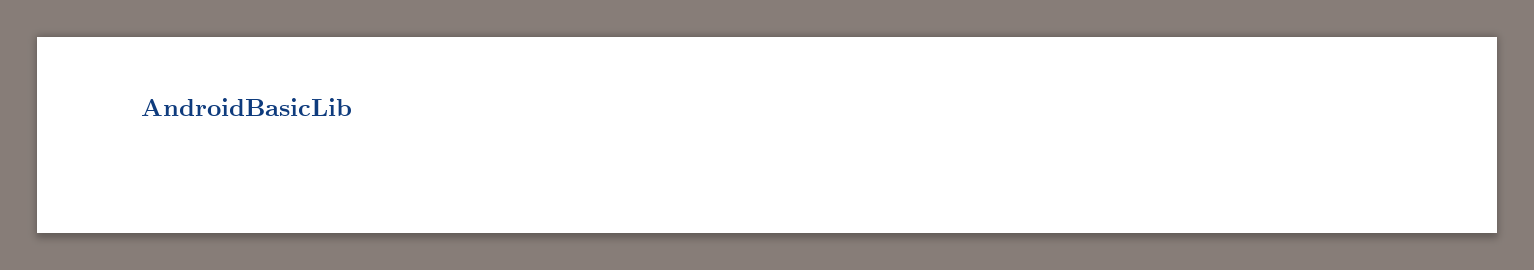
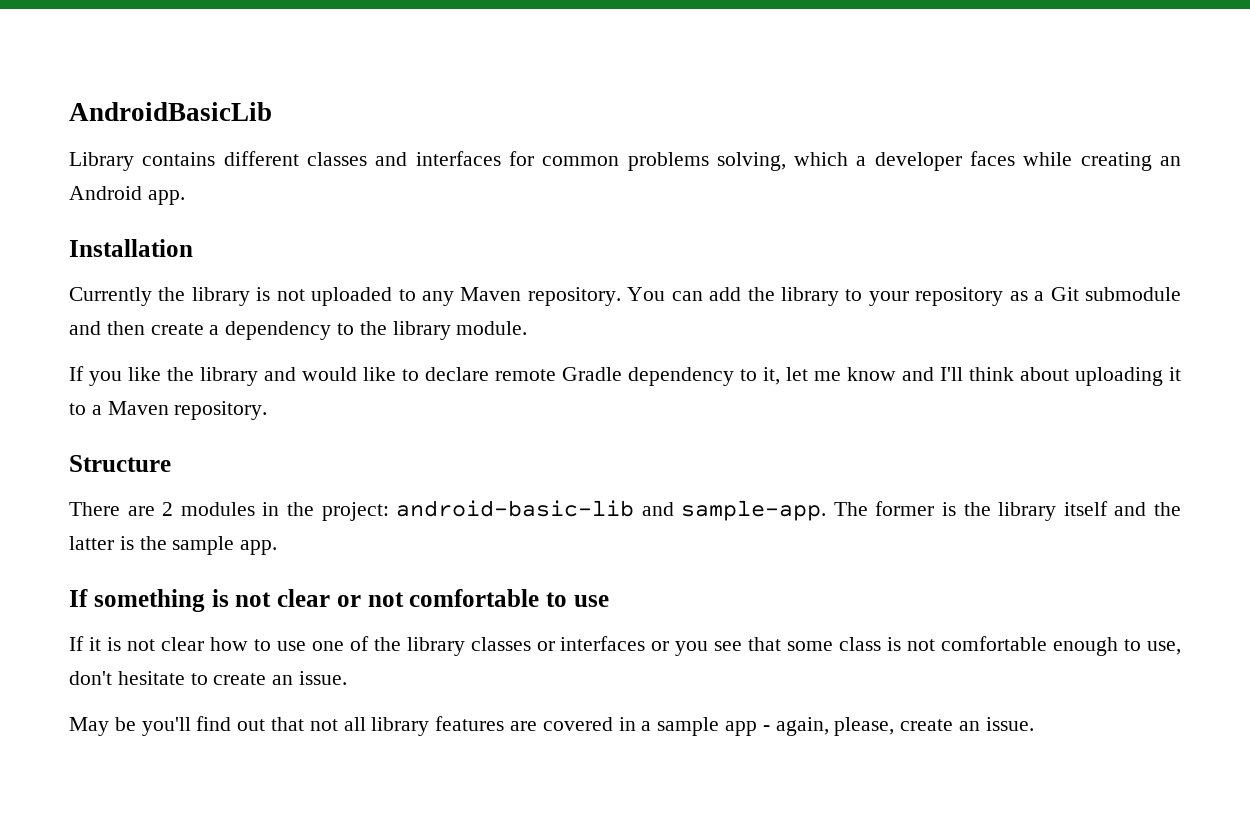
(352, 107) none -> [69,151,1181,171] [69,186,185,205] [69,239,193,257] [69,287,1182,306] [69,321,528,340] [69,366,1181,386] [69,401,268,420] [69,455,171,472] [69,500,1181,521] [69,536,278,555] [69,589,609,612] [69,636,1181,656] [69,671,348,685] [69,716,1034,736] // Library contains different classes and interfaces for common problems solving, which a developer faces while creating an Android app. // Installation // Currently the library is not uploaded to any Maven repository. You can add the library to your repository as a Git submodule and then create a dependency to the library module. // If you like the library and would like to declare remote Gradle dependency to it, let me know and I'll think about uploading it to a Maven repository. // Structure // There are 2 modules in the project: android-basic-lib and sample-app. The former is the library itself and the latter is the sample app. // If something is not clear or not comfortable to use // If it is not clear how to use one of the library classes or interfaces or you see that some class is not comfortable enough to use, don't hesitate to create an issue. // May be you'll find out that not all library features are covered in a sample app - again, please, create an issue.

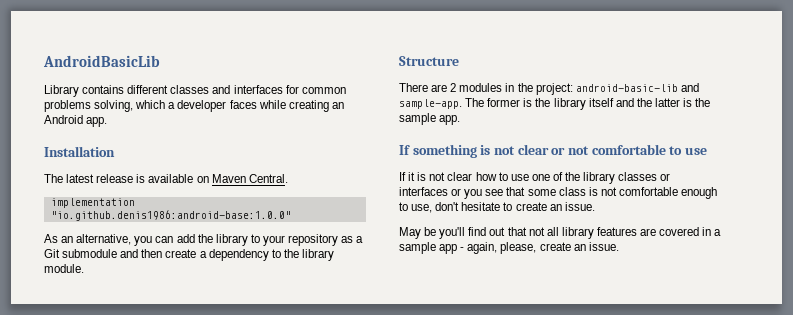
[69,287,666,306] Currently the library is not uploaded to any Maven repository. You -> [44,174,288,183] [50,198,135,208] [50,210,291,221] [44,234,153,246] The latest release is available on Maven Central. // implementation "io.github.denis1986:android-base:1.0.0" // As an alternative, you
[69,366,1181,386] [69,401,268,420] // If you like the library and would like to declare remote Gradle dependency to it, let me know and I'll think about uploading it to a Maven repository. -> (84, 268) none

